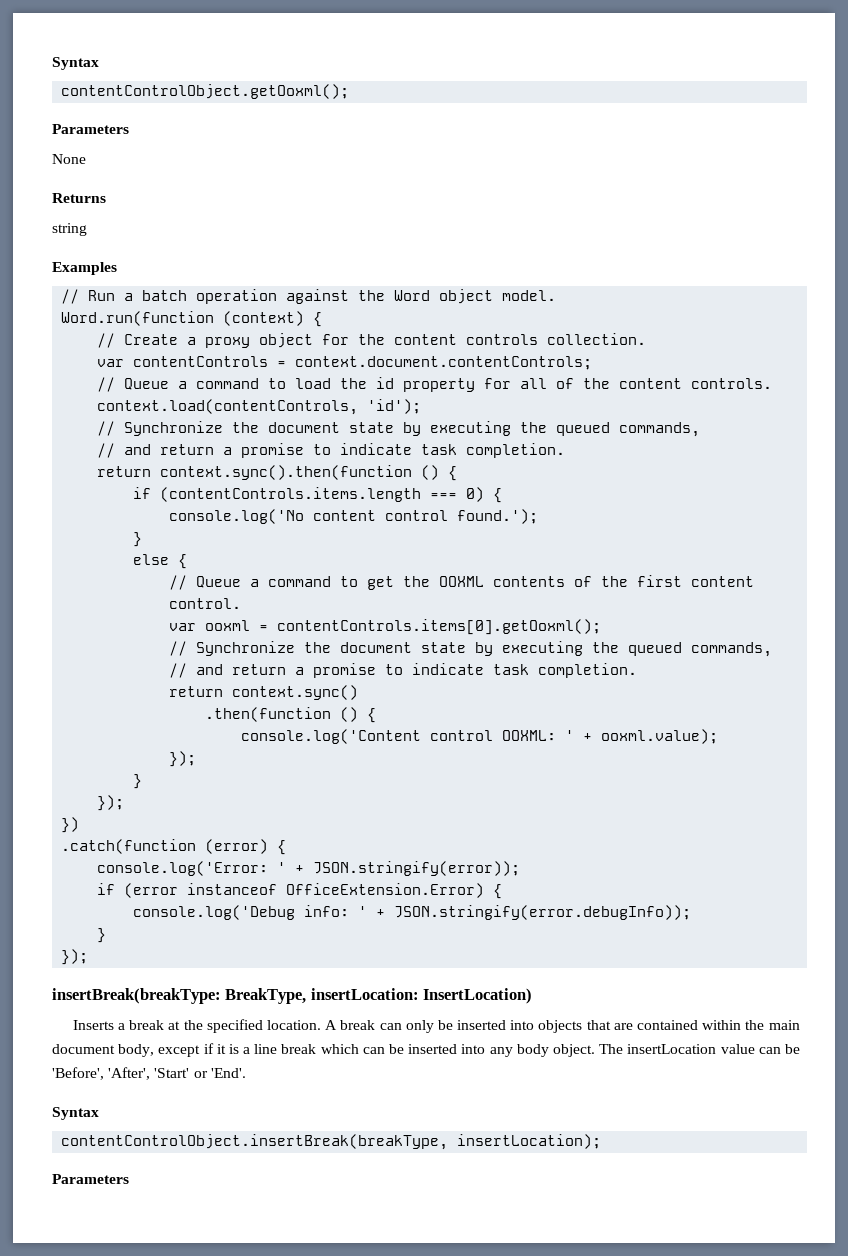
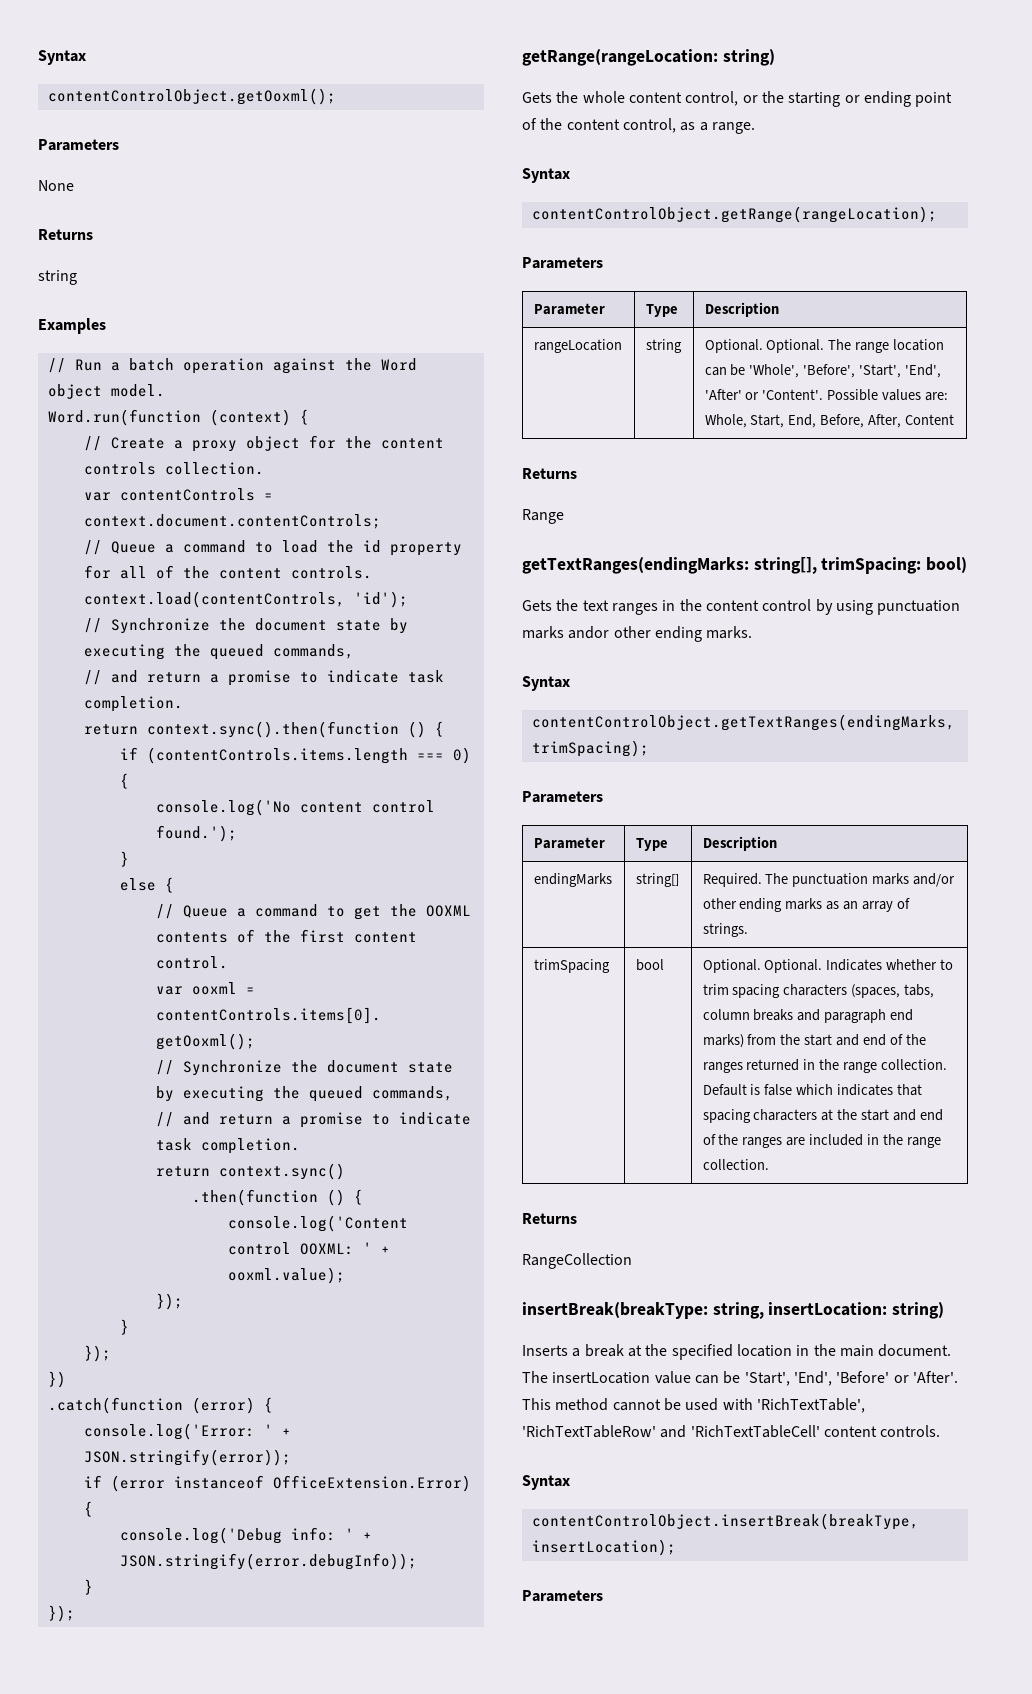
[52,988,533,1004] insertBreak(breakType: BreakType, insertLocation: InsertLocation) -> [522,49,775,66] [522,91,953,107] [522,118,755,134] [522,168,570,183] [531,206,937,223] [522,257,603,269] [533,303,605,315] [645,304,678,317] [704,302,779,317] [533,339,622,353] [645,339,682,353] [704,339,945,353] [704,364,942,378] [704,389,949,401] [704,414,955,428] [522,468,577,479] [522,509,564,524] [522,557,968,574] [522,599,961,615] [522,626,753,642] [522,676,570,691] [531,714,955,731] [531,740,649,757] [522,791,603,803] [533,837,605,849] [635,838,668,851] [702,836,777,851] [533,873,612,887] [635,873,679,887] [702,873,956,887] [702,898,911,912] [702,923,748,937] [533,959,610,973] [635,959,664,971] [702,959,954,973] [702,984,935,998] [702,1009,914,1023] [702,1034,926,1048] [702,1059,948,1073] [702,1084,923,1096] [702,1109,944,1123] [702,1134,941,1148] [702,1159,769,1170] [522,1213,577,1224] [522,1253,632,1269] [522,1302,945,1319] getRange(rangeLocation: string) // Gets the whole content control, or the starting or ending point of the content control, as a range. // Syntax // contentControlObject.getRange(rangeLocation); // Parameters // Parameter | Type | Description // rangeLocation | string | Optional. Optional. The range location can be 'Whole', 'Before', 'Start', 'End', 'After' or 'Content'. Possible values are: Whole, Start, End, Before, After, Content // Returns // Range // getTextRanges(endingMarks: string[], trimSpacing: bool) // Gets the text ranges in the content control by using punctuation marks andor other ending marks. // Syntax // contentControlObject.getTextRanges(endingMarks, trimSpacing); // Parameters // Parameter | Type | Description // endingMarks | string[] | Required. The punctuation marks and/or other ending marks as an array of strings. // trimSpacing | bool | Optional. Optional. Indicates whether to trim spacing characters (spaces, tabs, column breaks and paragraph end marks) from the start and end of the ranges returned in the range collection. Default is false which indicates that spacing characters at the start and end of the ranges are included in the range collection. // Returns // RangeCollection // insertBreak(breakType: string, insertLocation: string)
[267,1020,800,1033] [52,1043,595,1057] location. A break can only be inserted into objects that are contained within the main document body, except if it is a line break which can be inserted into any body object. -> [736,1344,952,1357] location in the main document.
[52,1067,246,1080] 'Before', 'After', 'Start' or 'End'. -> [744,1371,958,1386] [522,1398,865,1413] [522,1425,941,1438] 'Start', 'End', 'Before' or 'After'. This method cannot be used with 'RichTextTable', 'RichTextTableRow' and 'RichTextTableCell' content controls.

